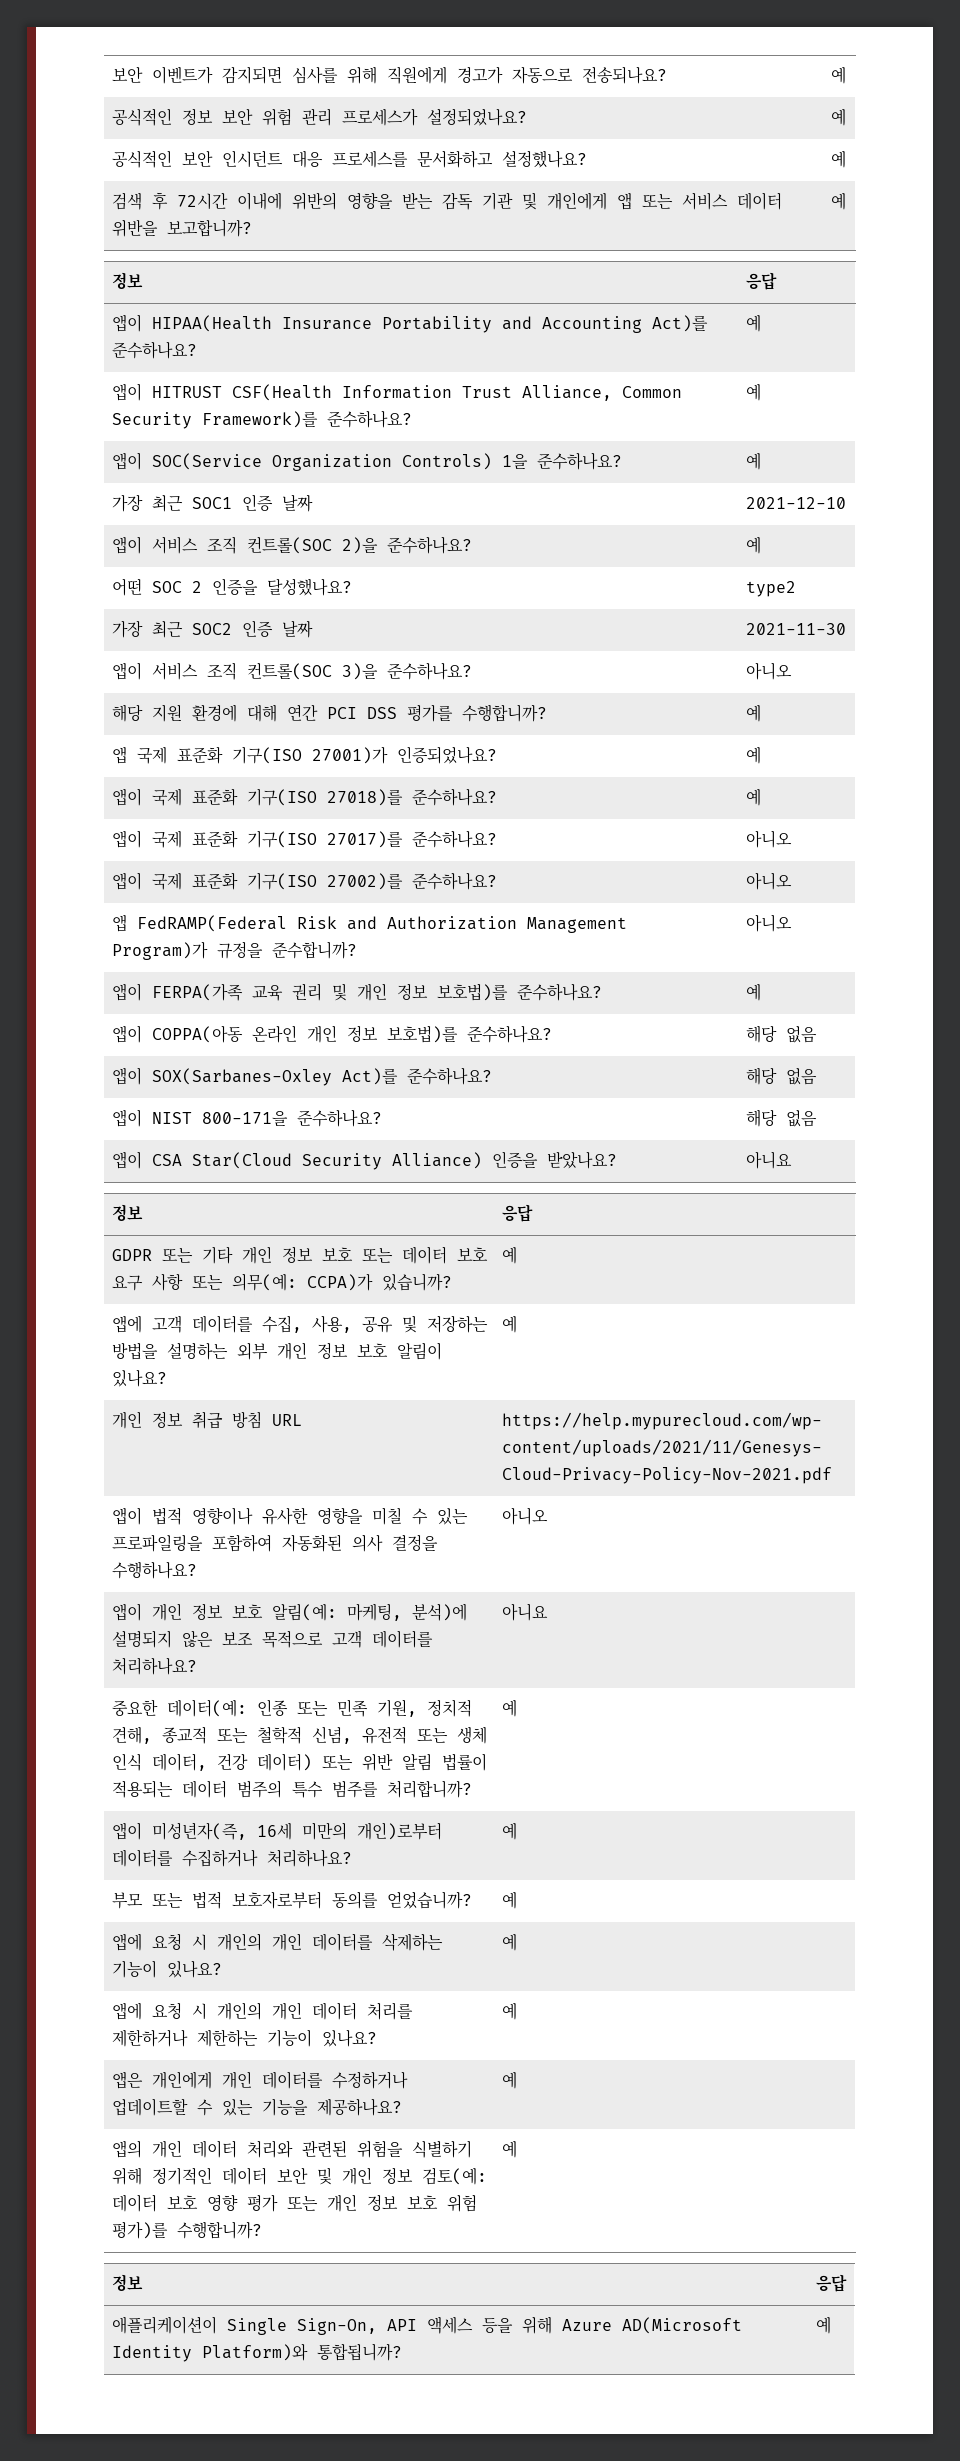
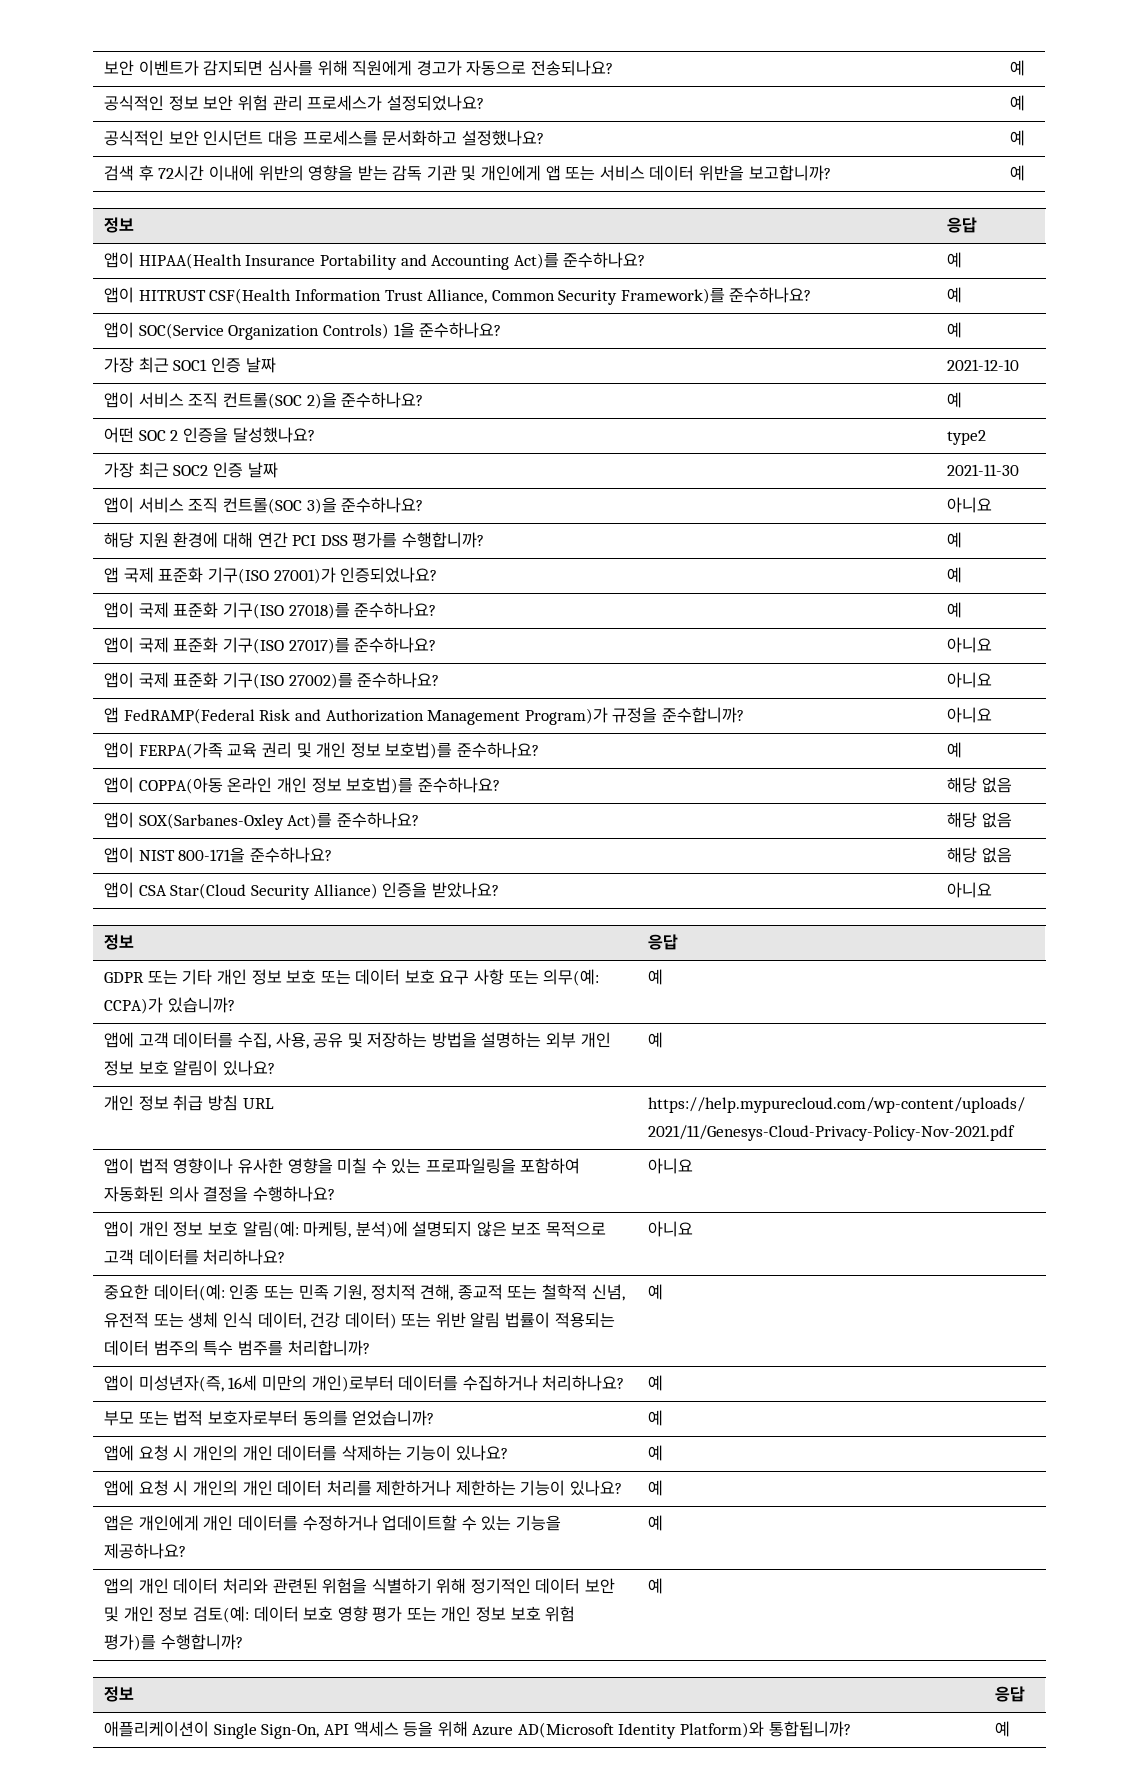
[745,662,792,680] 아니오 -> [947,497,993,513] 아니요
[745,830,792,848] 아니오 -> [947,637,993,653] 아니요
[745,872,792,890] 아니오 -> [947,672,993,688] 아니요
[745,914,792,932] 아니오 -> [947,707,993,723] 아니요
[501,1507,548,1525] 아니오 -> [648,1158,694,1174] 아니요

